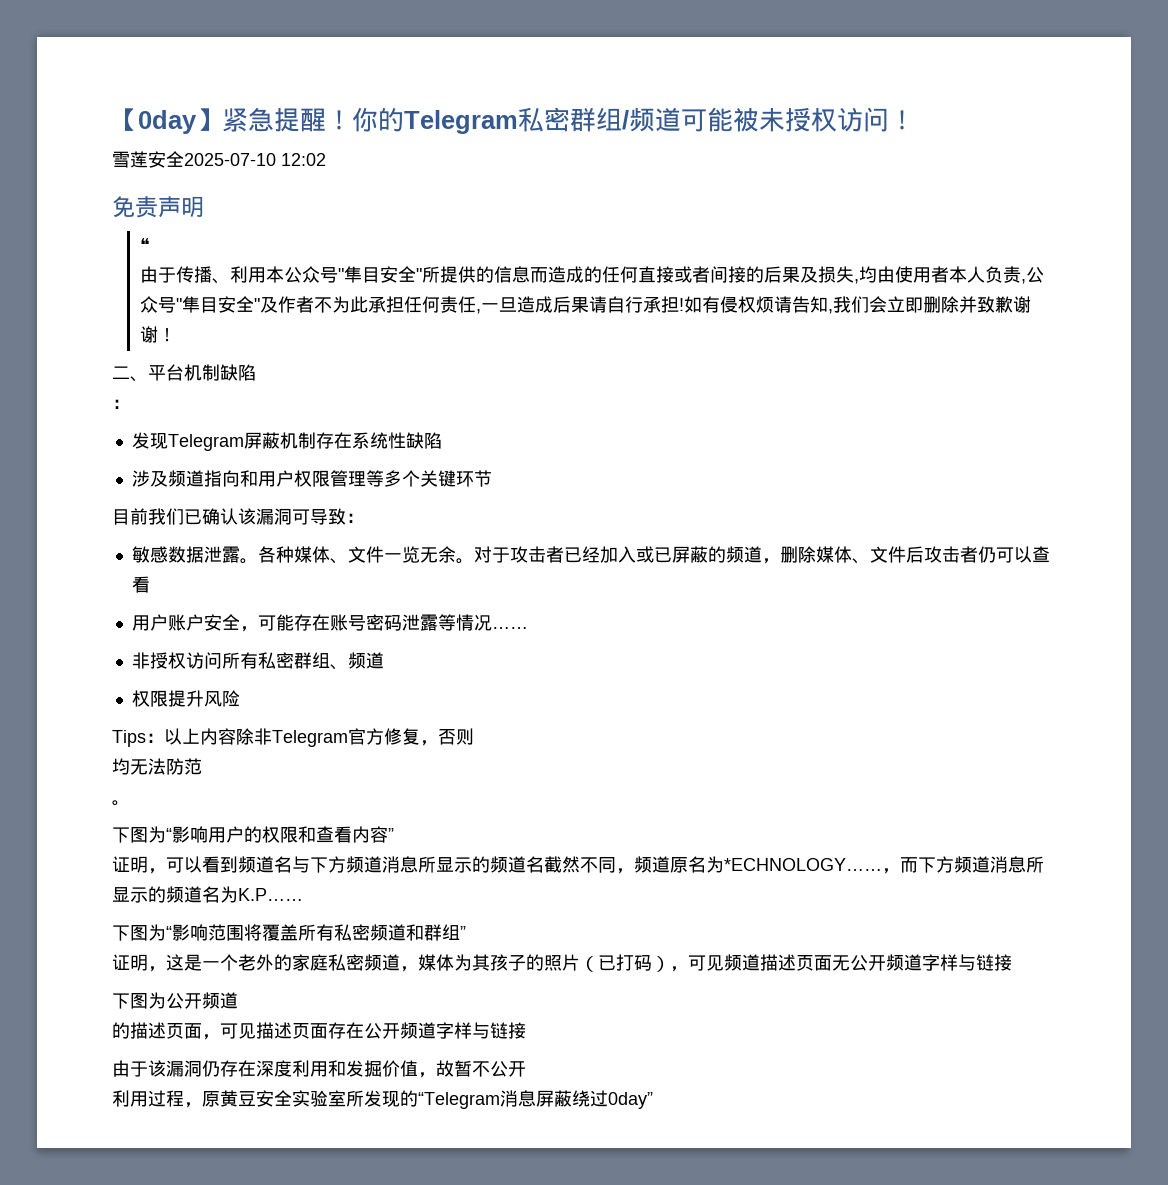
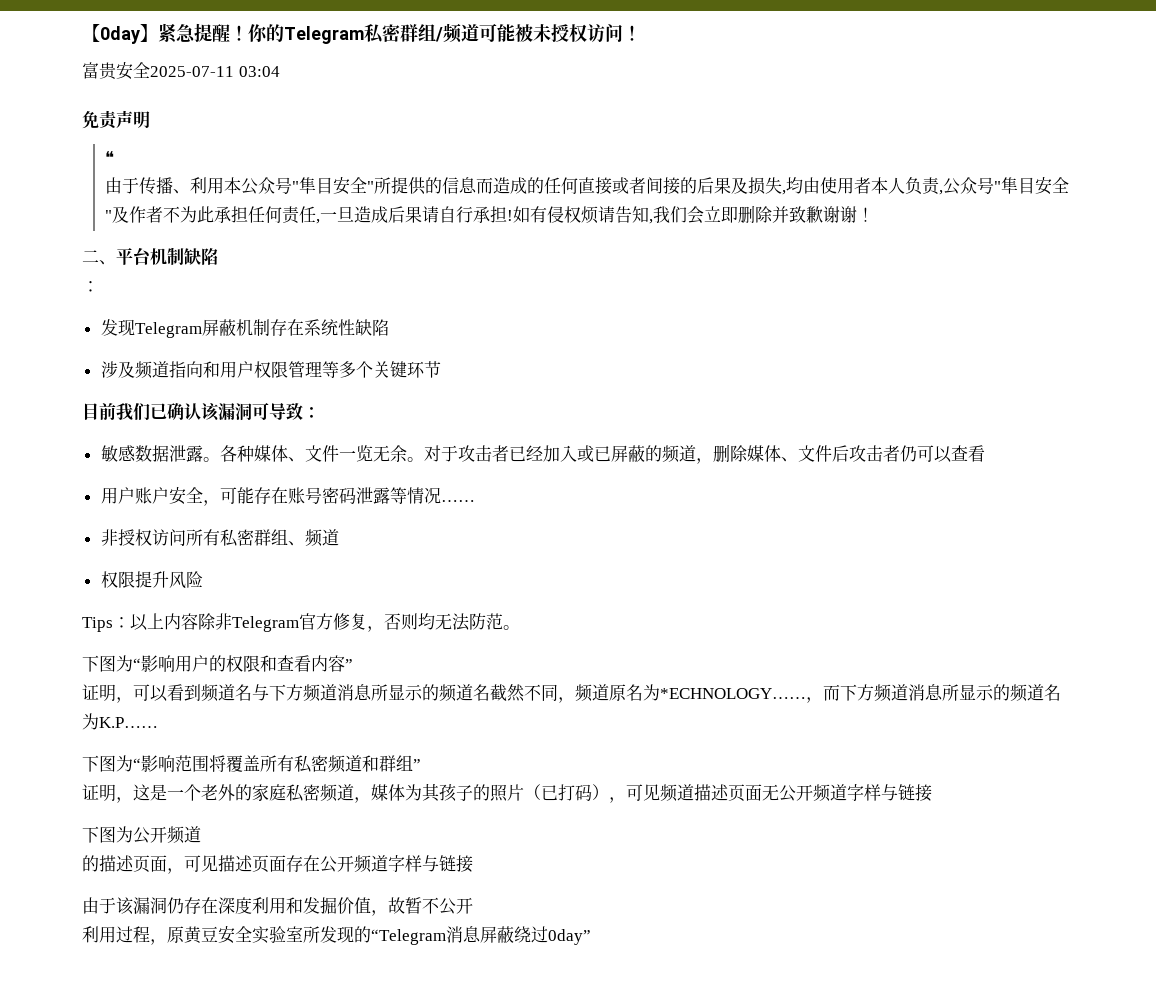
[112,151,326,168] 雪莲安全2025-07-10 12:02 -> [82,62,280,80] 富贵安全2025-07-11 03:04
(474, 736) // -> (418, 621) none
(202, 766) // -> (503, 621) none

